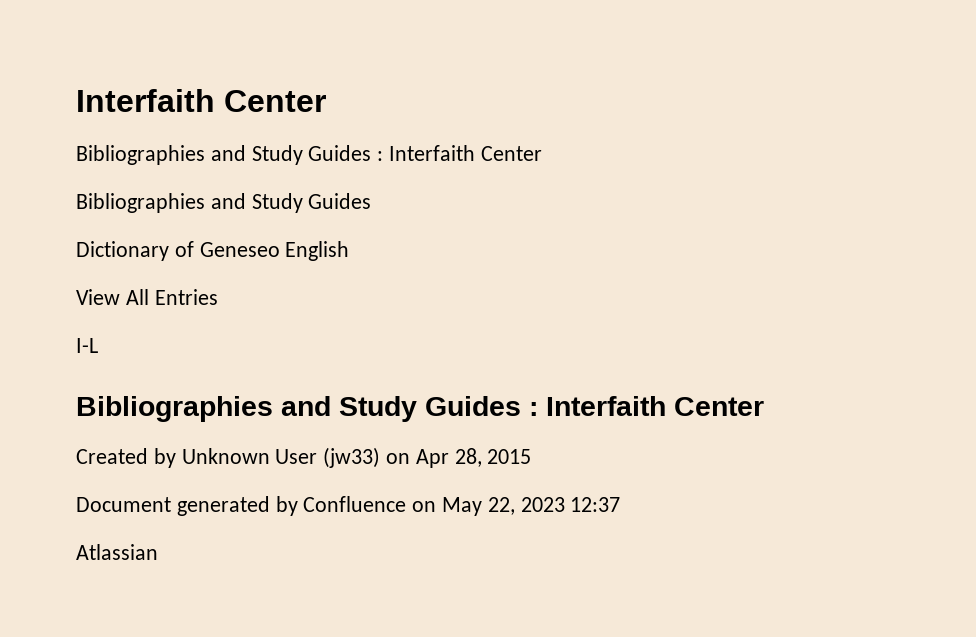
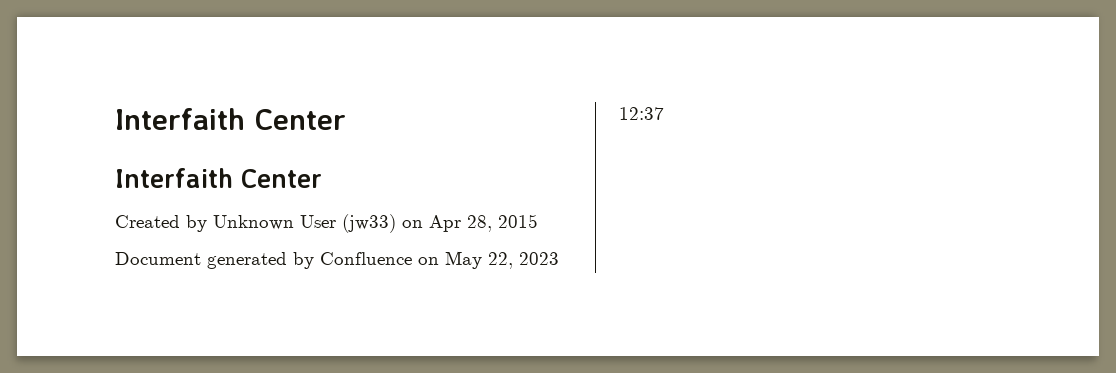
[76,89,326,112] [76,145,542,165] [76,193,372,213] [76,241,350,261] [76,289,218,305] [76,338,98,353] [76,396,538,422] Interfaith Center // Bibliographies and Study Guides : Interfaith Center // Bibliographies and Study Guides // Dictionary of Geneseo English // View All Entries // I-L // Bibliographies and Study Guides : -> [115,108,346,130] Interfaith Center //
[76,544,158,560] // Atlassian -> (664, 113) none

